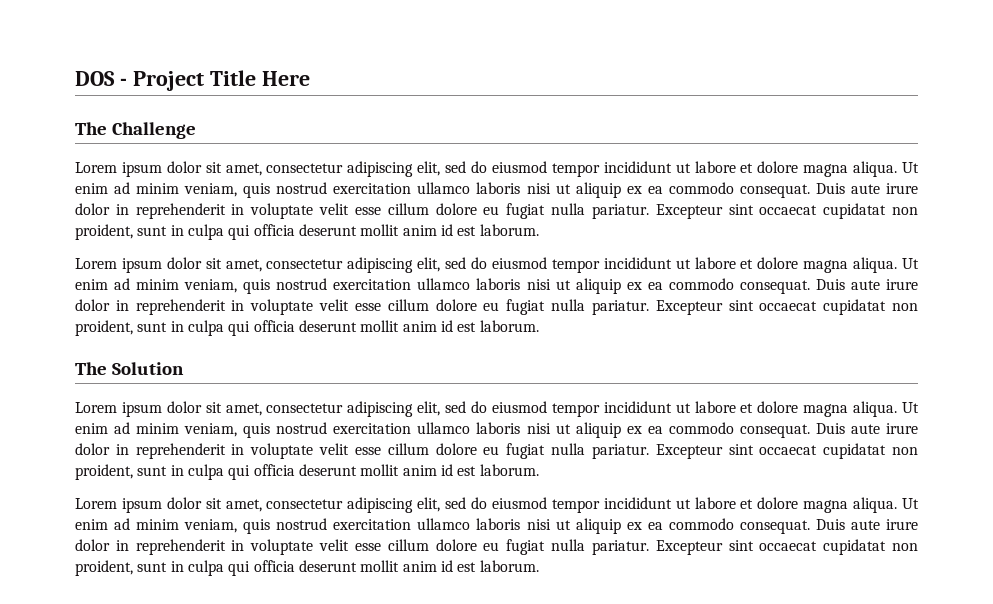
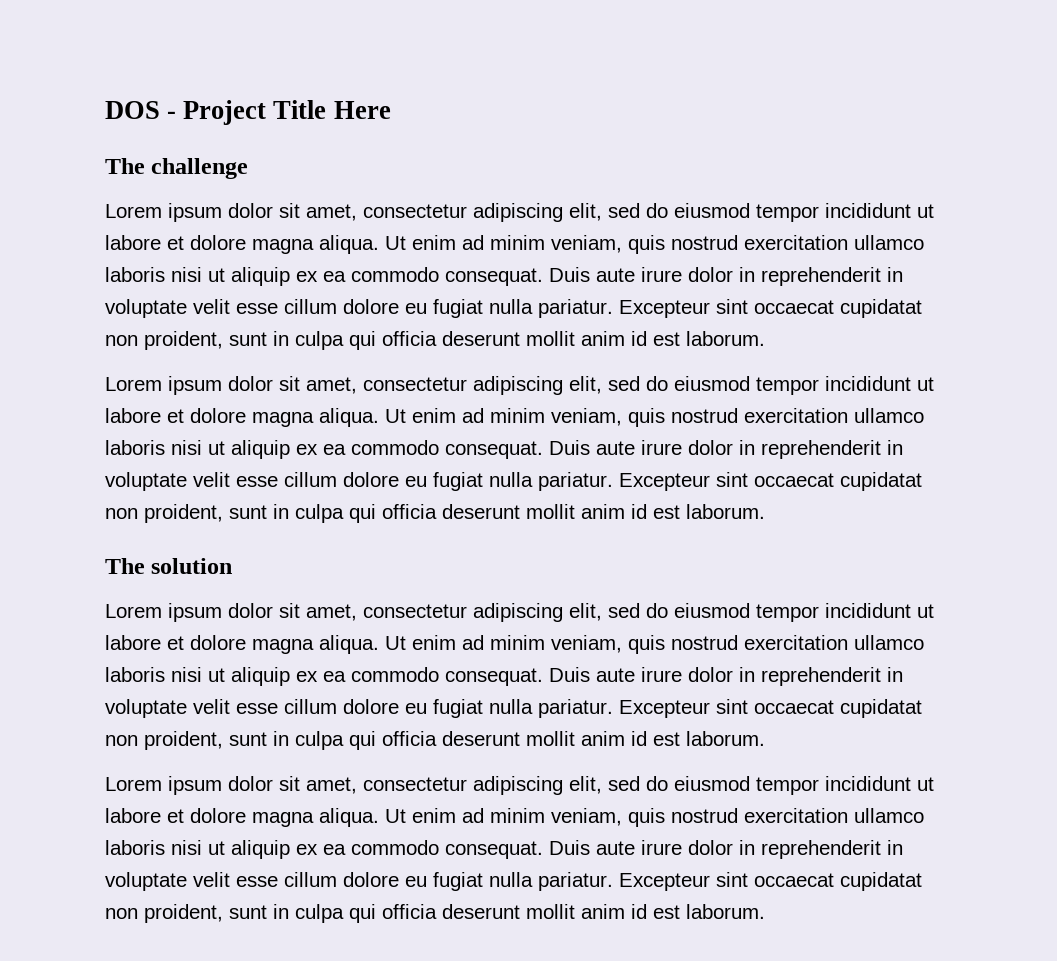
[111,122,196,139] Challenge -> [151,158,249,179] challenge
[111,362,184,375] Solution -> [151,558,233,574] solution

